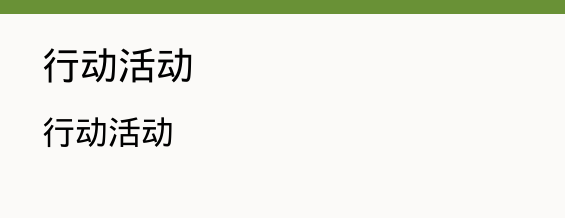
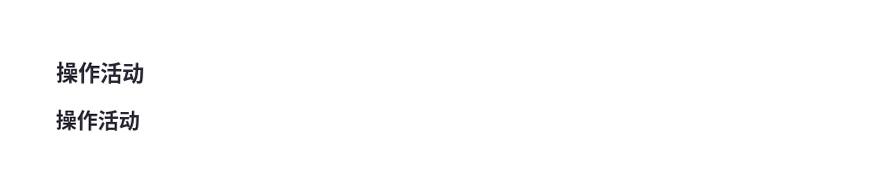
[42,48,118,83] 行动 -> [56,61,101,84] 操作
[42,117,108,148] 行动 -> [55,109,98,131] 操作

